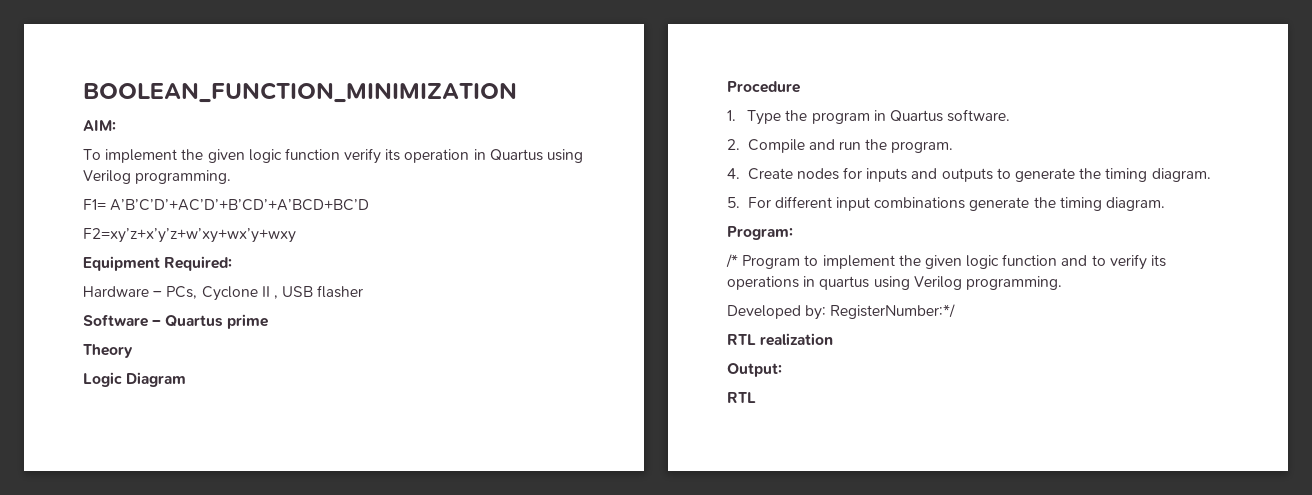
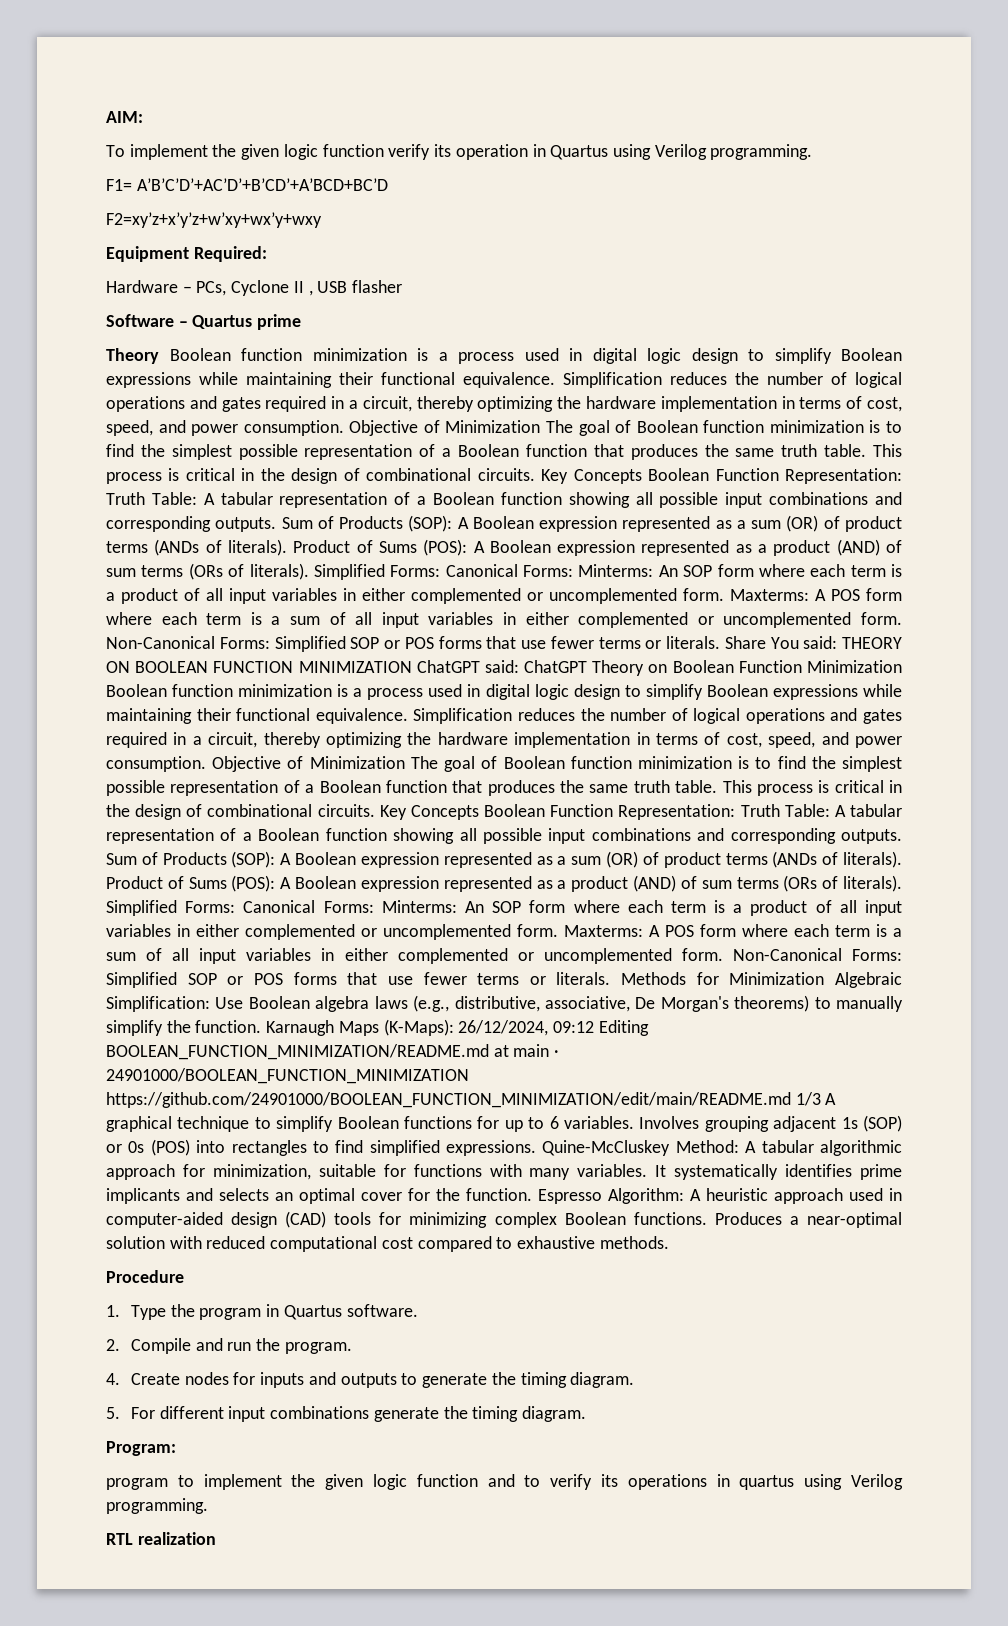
[83,82,517,103] BOOLEAN_FUNCTION_MINIMIZATION // -> (106, 117) none
[83,372,187,387] // Logic Diagram -> [169,348,902,364] [106,372,902,388] [106,396,902,412] [106,420,902,436] [106,444,903,460] [106,468,902,484] [106,492,902,508] [106,515,902,532] [106,539,902,556] [106,563,902,580] [106,588,902,604] [106,612,903,628] [106,636,902,652] [106,660,903,676] [106,684,903,700] [106,708,903,724] [106,732,902,748] [106,756,902,772] [106,780,902,796] [106,804,903,820] [106,828,903,844] [106,851,903,868] [106,875,903,892] [106,900,902,916] [106,924,902,940] [106,948,903,964] [106,972,902,988] [106,995,903,1012] [106,1019,649,1036] [106,1044,560,1060] [106,1068,469,1084] [106,1092,837,1108] [106,1115,902,1132] [106,1139,902,1156] [106,1164,902,1180] [106,1188,902,1204] [106,1211,902,1228] [106,1236,669,1252] Boolean function minimization is a process used in digital logic design to simplify Boolean expressions while maintaining their functional equivalence. Simplification reduces the number of logical operations and gates required in a circuit, thereby optimizing the hardware implementation in terms of cost, speed, and power consumption. Objective of Minimization The goal of Boolean function minimization is to find the simplest possible representation of a Boolean function that produces the same truth table. This process is critical in the design of combinational circuits. Key Concepts Boolean Function Representation: Truth Table: A tabular representation of a Boolean function showing all possible input combinations and corresponding outputs. Sum of Products (SOP): A Boolean expression represented as a sum (OR) of product terms (ANDs of literals). Product of Sums (POS): A Boolean expression represented as a product (AND) of sum terms (ORs of literals). Simplified Forms: Canonical Forms: Minterms: An SOP form where each term is a product of all input variables in either complemented or uncomplemented form. Maxterms: A POS form where each term is a sum of all input variables in either complemented or uncomplemented form. Non-Canonical Forms: Simplified SOP or POS forms that use fewer terms or literals. Share You said: THEORY ON BOOLEAN FUNCTION MINIMIZATION ChatGPT said: ChatGPT Theory on Boolean Function Minimization Boolean function minimization is a process used in digital logic design to simplify Boolean expressions while maintaining their functional equivalence. Simplification reduces the number of logical operations and gates required in a circuit, thereby optimizing the hardware implementation in terms of cost, speed, and power consumption. Objective of Minimization The goal of Boolean function minimization is to find the simplest possible representation of a Boolean function that produces the same truth table. This process is critical in the design of combinational circuits. Key Concepts Boolean Function Representation: Truth Table: A tabular representation of a Boolean function showing all possible input combinations and corresponding outputs. Sum of Products (SOP): A Boolean expression represented as a sum (OR) of product terms (ANDs of literals). Product of Sums (POS): A Boolean expression represented as a product (AND) of sum terms (ORs of literals). Simplified Forms: Canonical Forms: Minterms: An SOP form where each term is a product of all input variables in either complemented or uncomplemented form. Maxterms: A POS form where each term is a sum of all input variables in either complemented or uncomplemented form. Non-Canonical Forms: Simplified SOP or POS forms that use fewer terms or literals. Methods for Minimization Algebraic Simplification: Use Boolean algebra laws (e.g., distributive, associative, De Morgan's theorems) to manually simplify the function. Karnaugh Maps (K-Maps): 26/12/2024, 09:12 Editing BOOLEAN_FUNCTION_MINIMIZATION/README.md at main · 24901000/BOOLEAN_FUNCTION_MINIMIZATION https://github.com/24901000/BOOLEAN_FUNCTION_MINIMIZATION/edit/main/README.md 1/3 A graphical technique to simplify Boolean functions for up to 6 variables. Involves grouping adjacent 1s (SOP) or 0s (POS) into rectangles to find simplified expressions. Quine-McCluskey Method: A tabular algorithmic approach for minimization, suitable for functions with many variables. It systematically identifies prime implicants and selects an optimal cover for the function. Espresso Algorithm: A heuristic approach used in computer-aided design (CAD) tools for minimizing complex Boolean functions. Produces a near-optimal solution with reduced computational cost compared to exhaustive methods.
[726,254,801,269] /* Program -> [106,1478,168,1490] program
[727,304,956,320] // Developed by: RegisterNumber:*/ -> (208, 1506) none
[727,363,782,377] [727,392,756,403] // Output: // RTL -> (216, 1538) none

